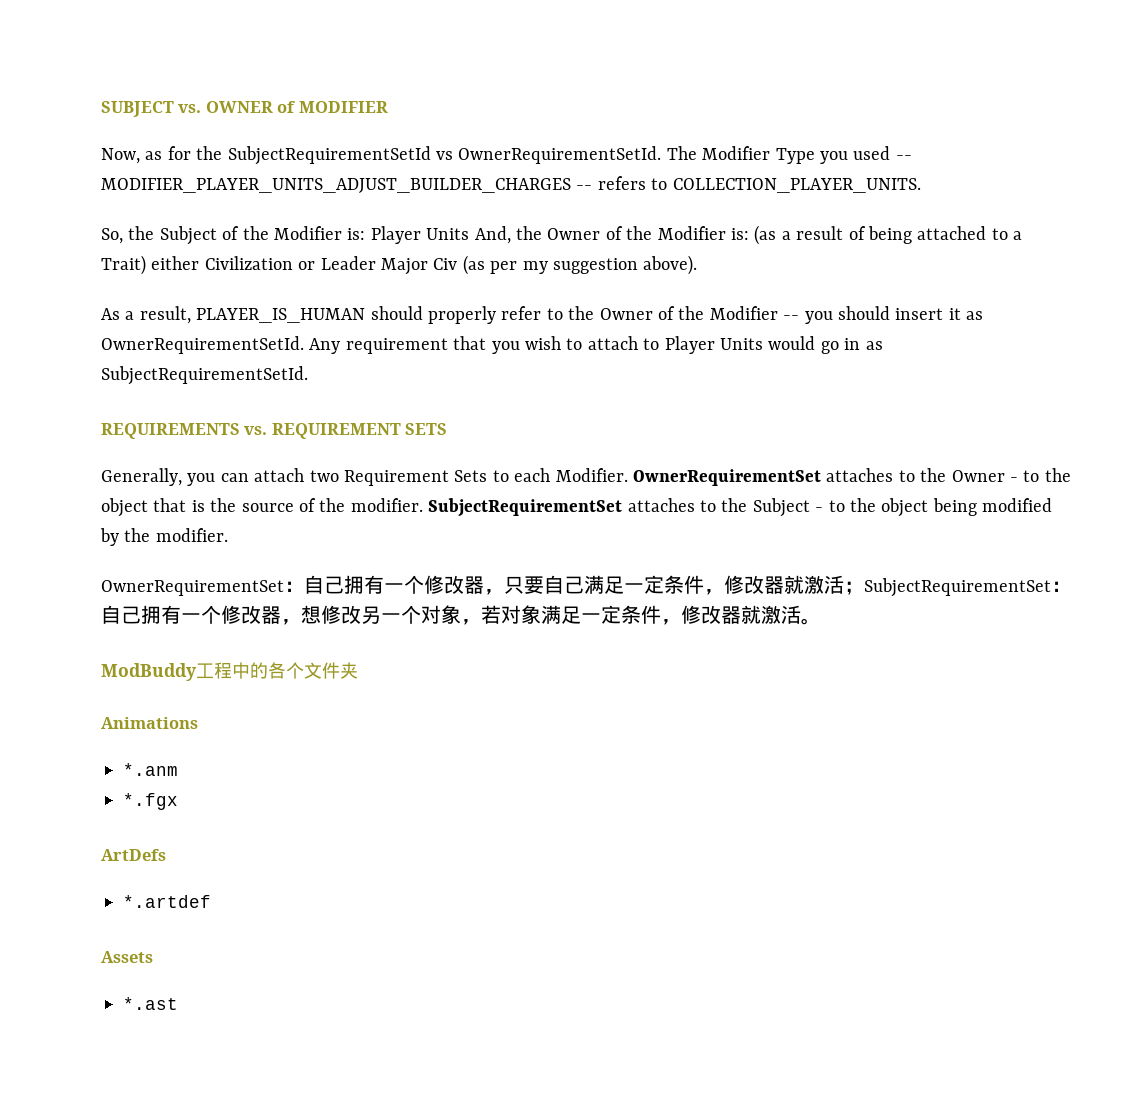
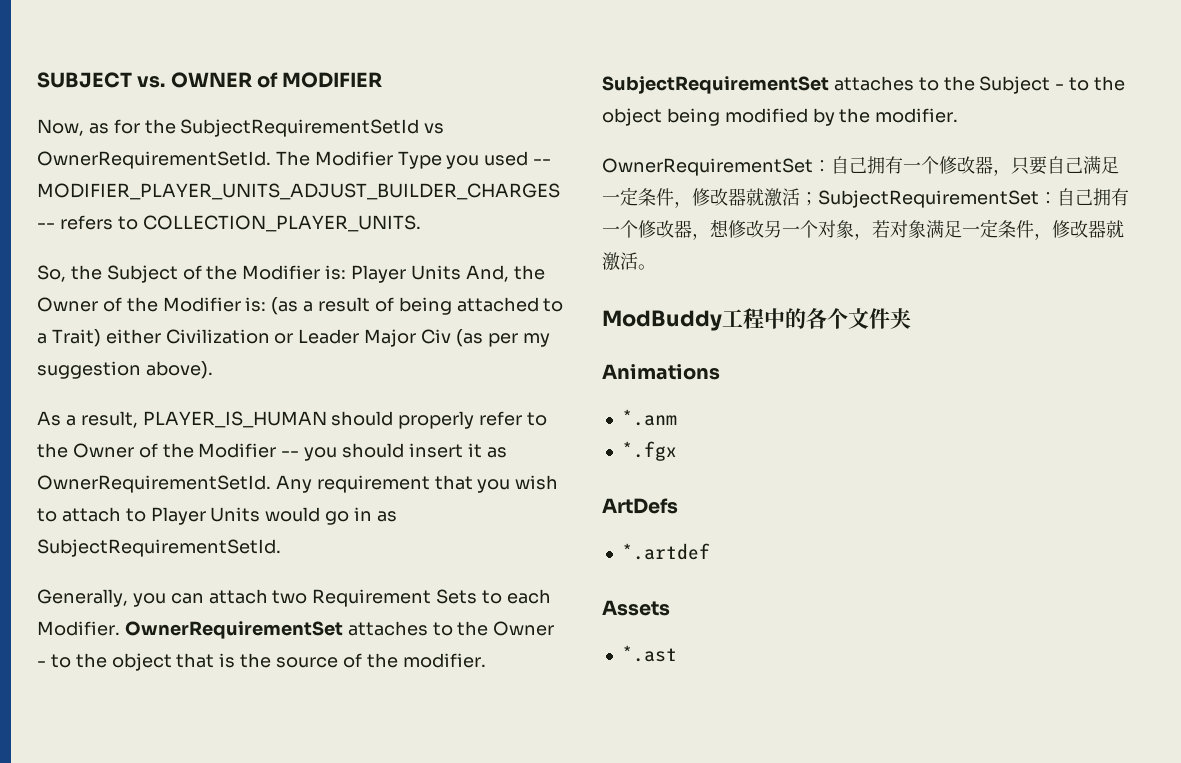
[101,423,448,439] // REQUIREMENTS vs. REQUIREMENT SETS -> (281, 548) none

